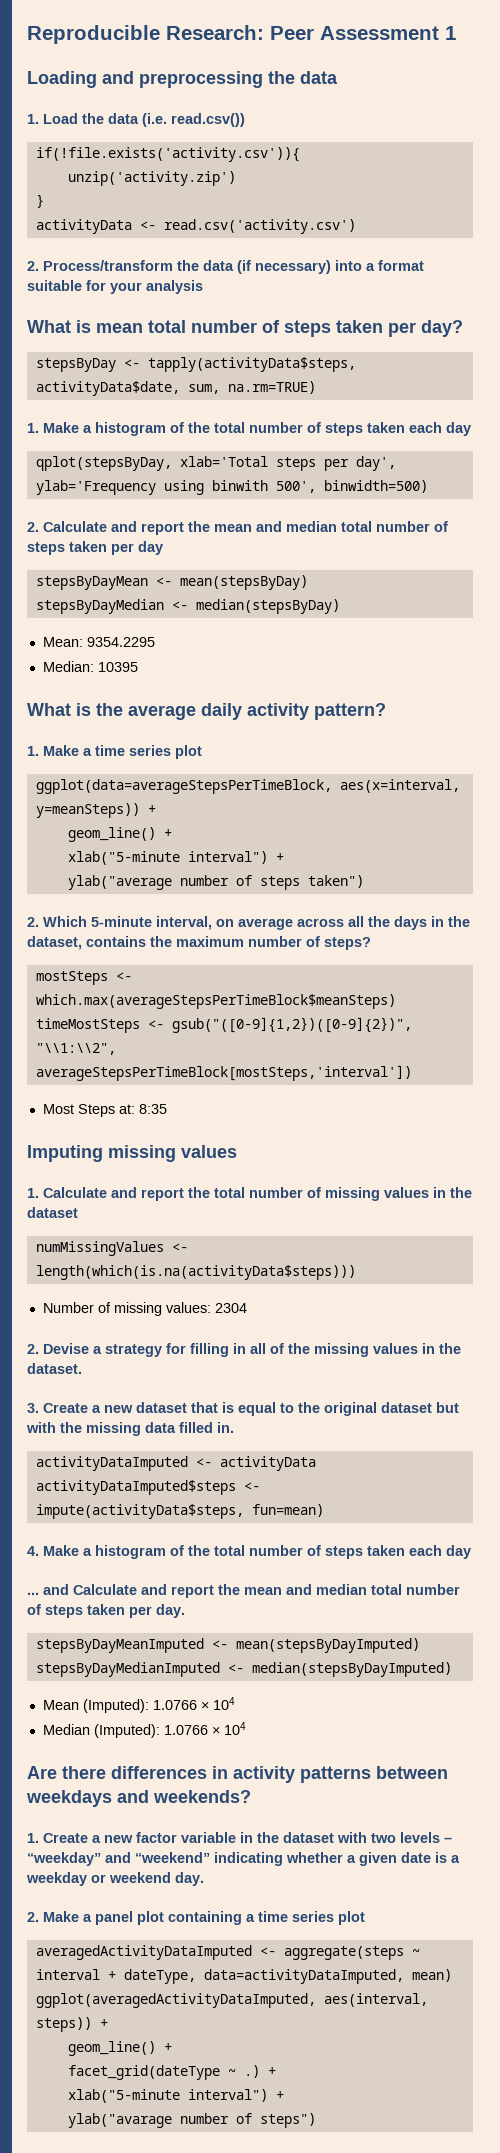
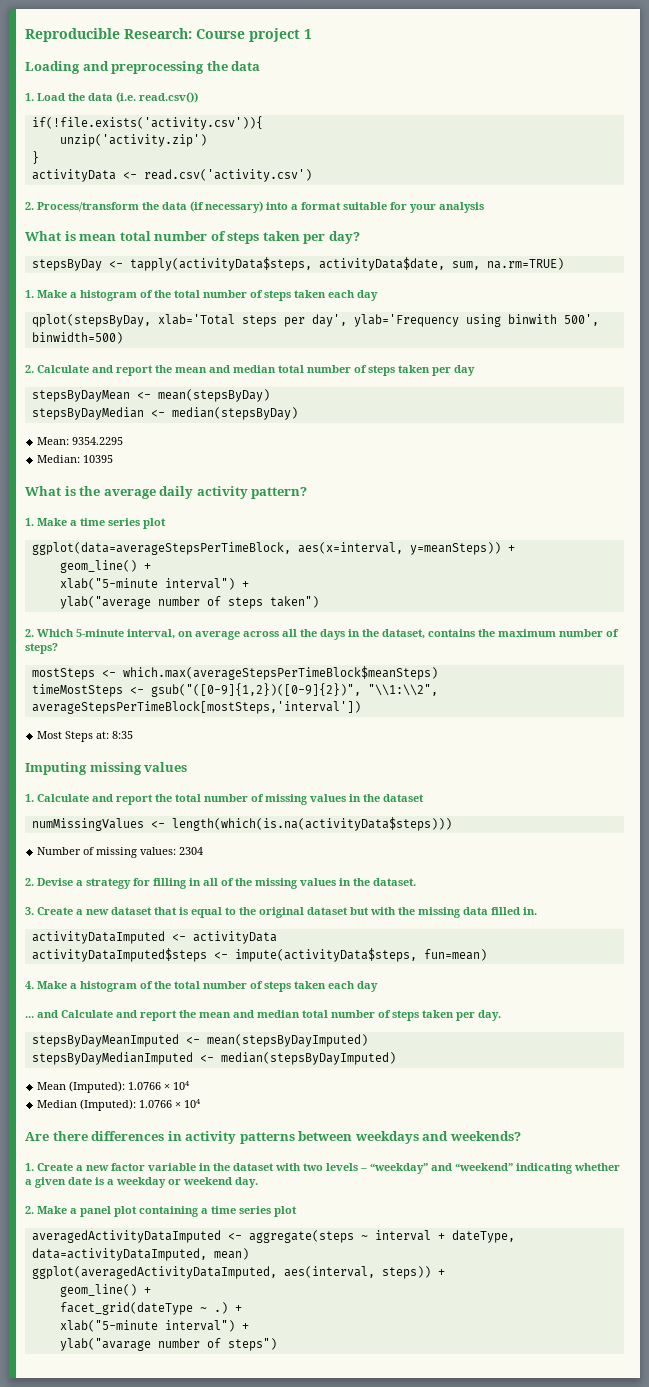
[270,26,439,40] Peer Assessment -> [196,28,300,42] Course project

